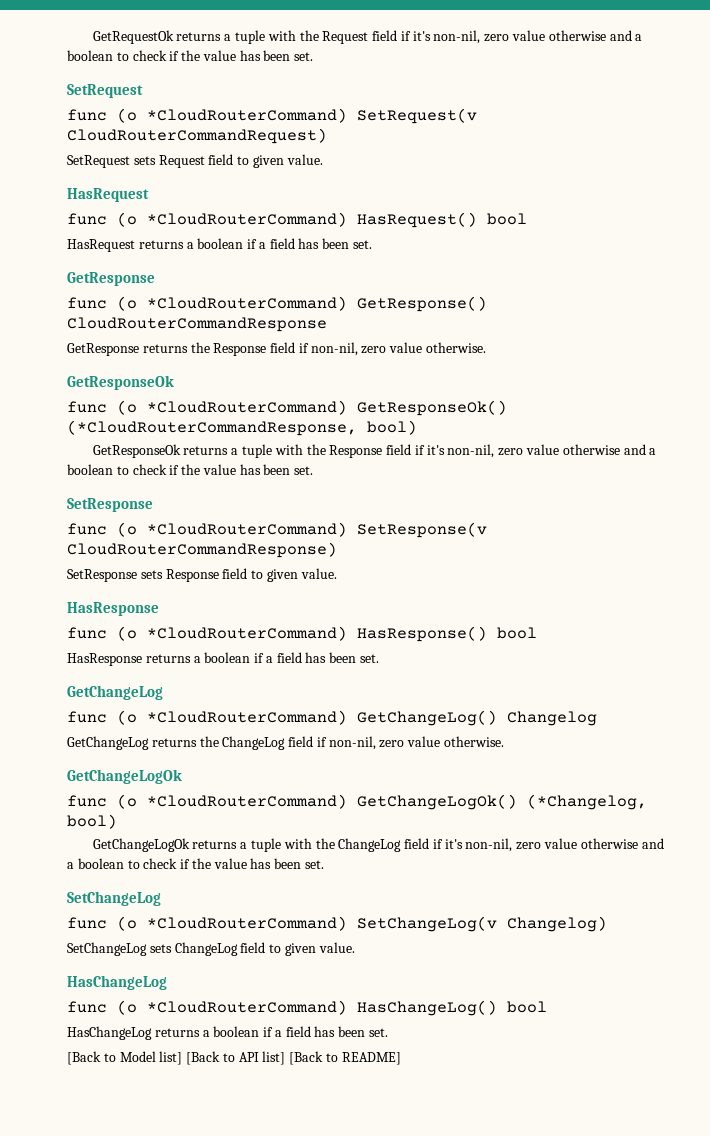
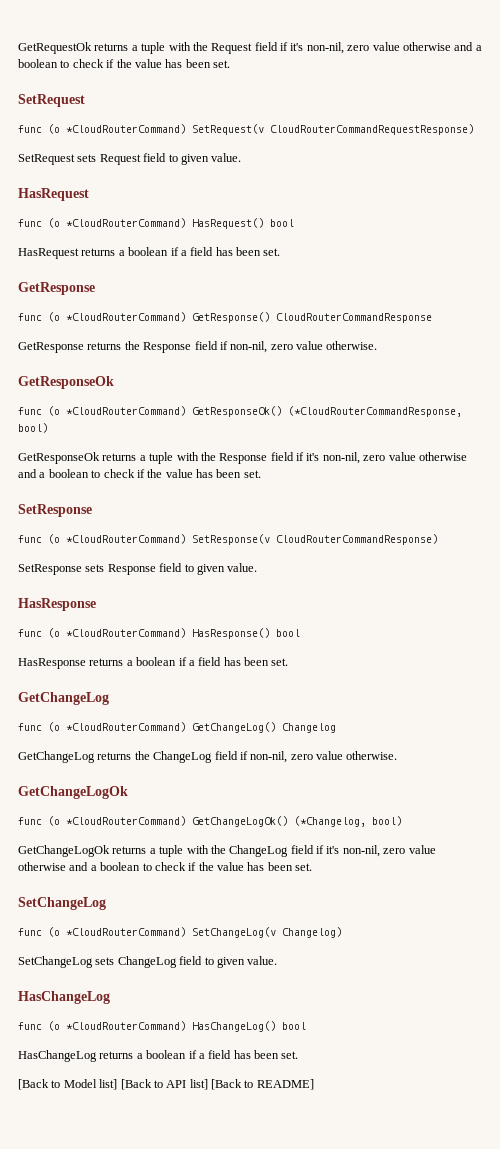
[67,128,327,144] CloudRouterCommandRequest) -> [270,124,474,135] CloudRouterCommandRequestResponse)

